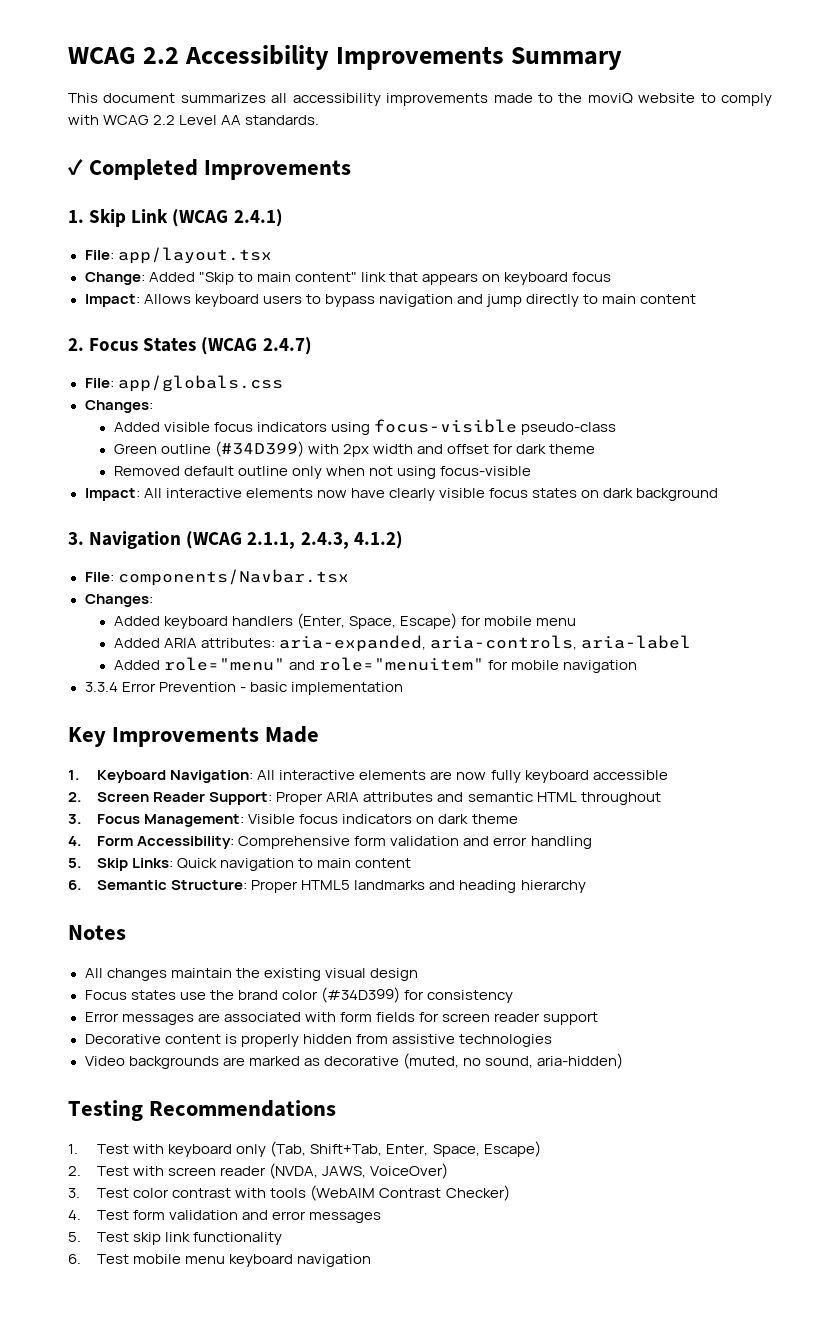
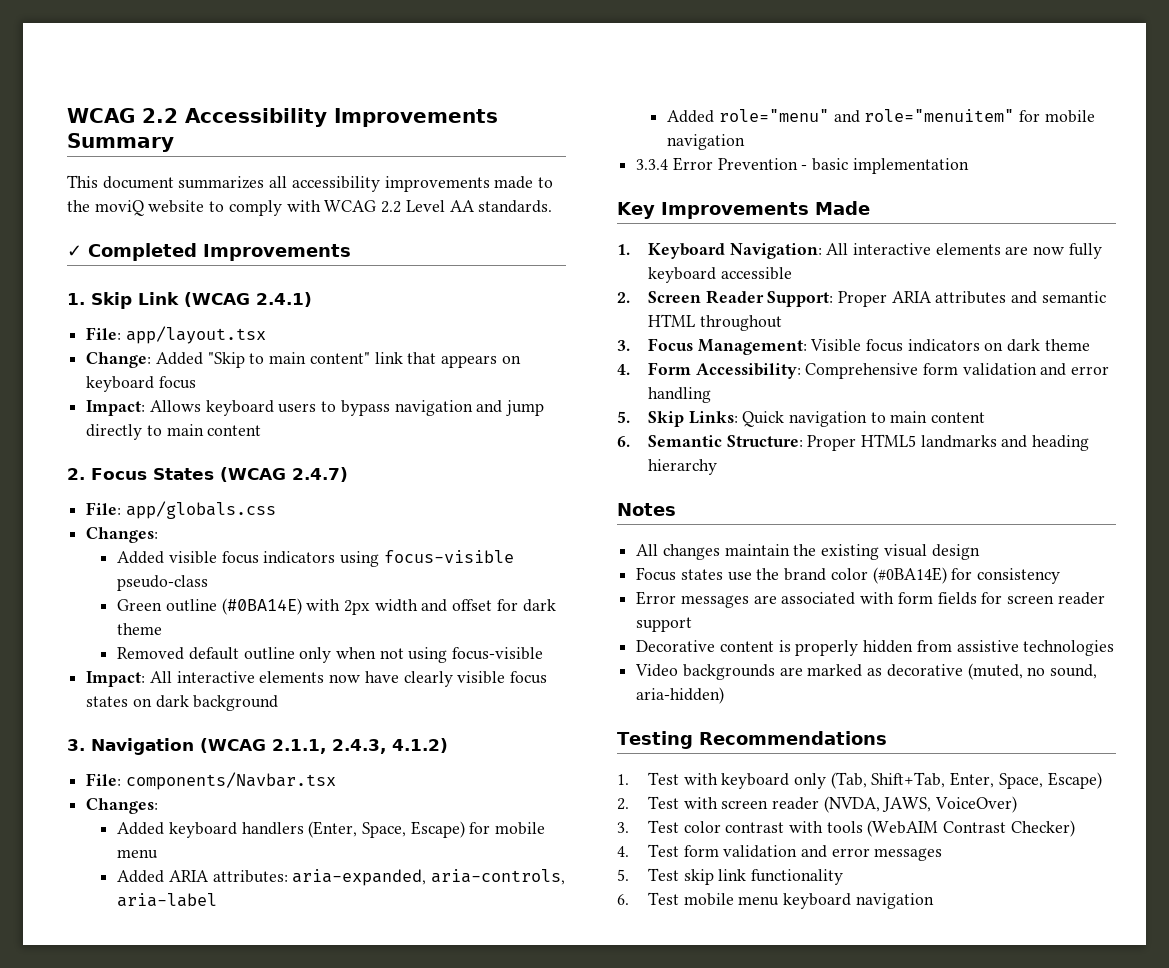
[214,441,304,457] (#34D399) -> [221,598,302,615] (#0BA14E)
[320,987,400,1003] (#34D399) -> [872,567,947,584] (#0BA14E)

